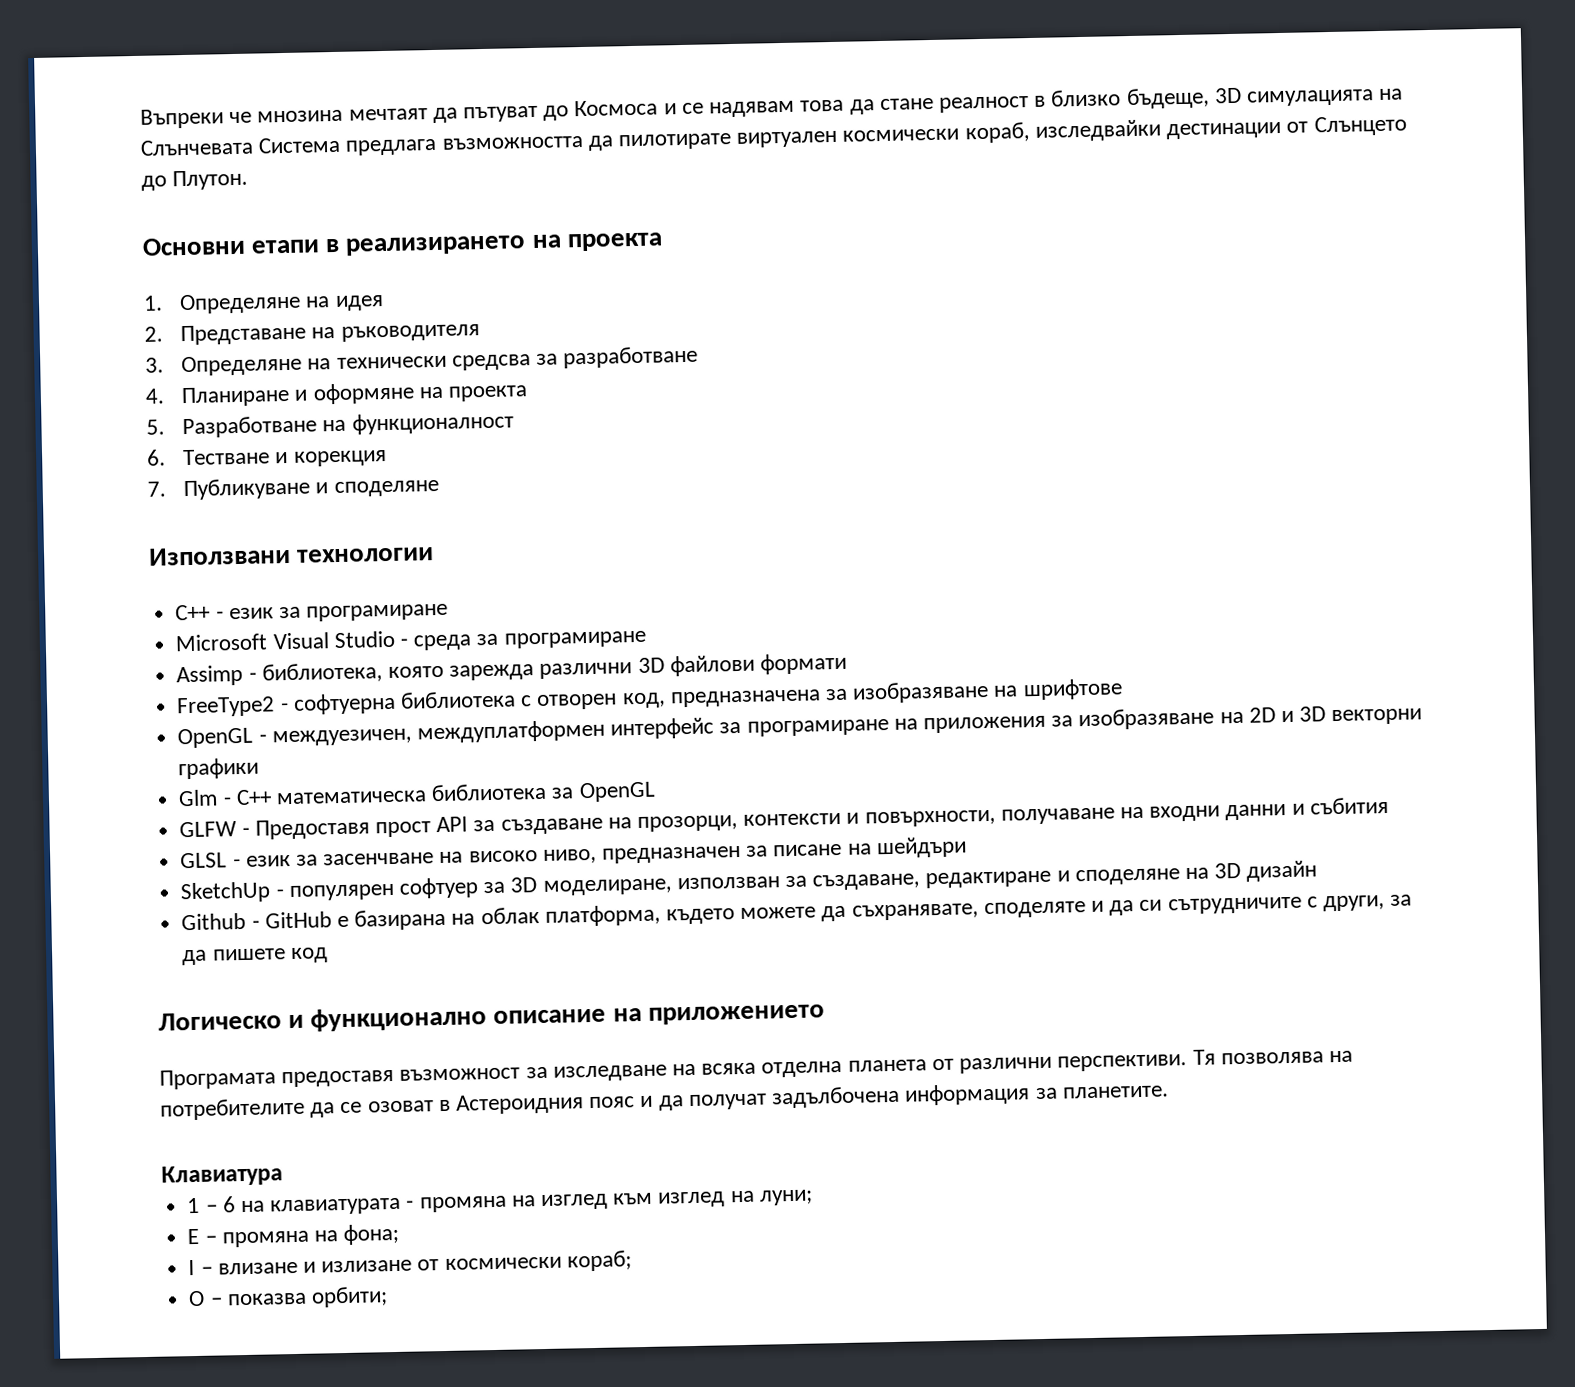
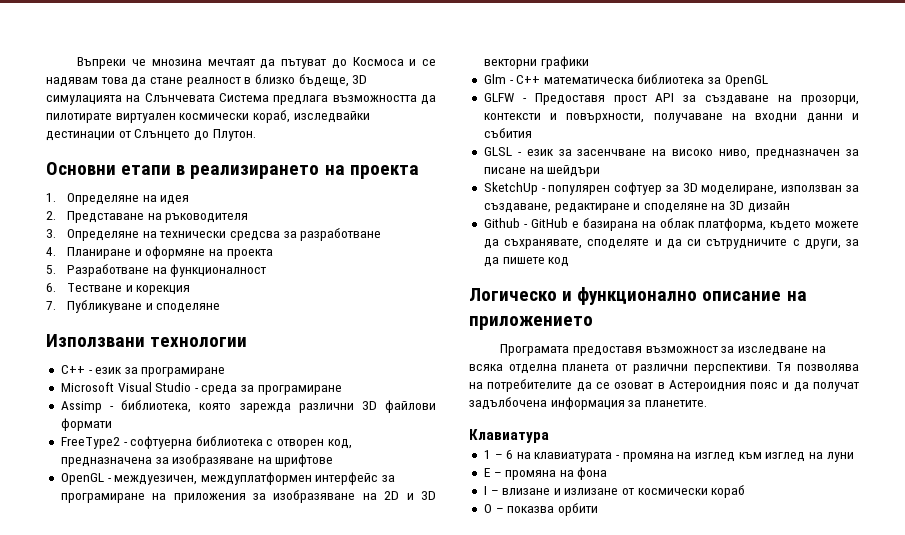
[758,1189,813,1206] луни; -> [826,452,854,462] луни
[343,1223,400,1246] фона; -> [577,467,608,480] фона
[566,1250,632,1272] кораб; -> [711,485,746,498] кораб
[310,1286,388,1308] орбити; -> [557,503,598,516] орбити

